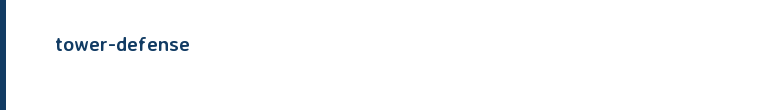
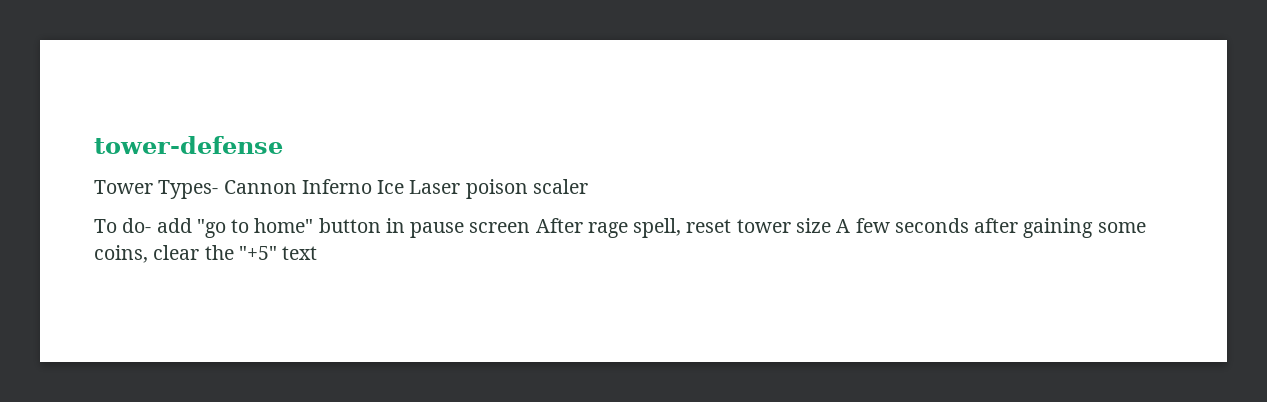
(190, 44) none -> [94,179,588,199] [94,218,1146,238] [94,245,318,263] // Tower Types- Cannon Inferno Ice Laser poison scaler // To do- add "go to home" button in pause screen After rage spell, reset tower size A few seconds after gaining some coins, clear the "+5" text

